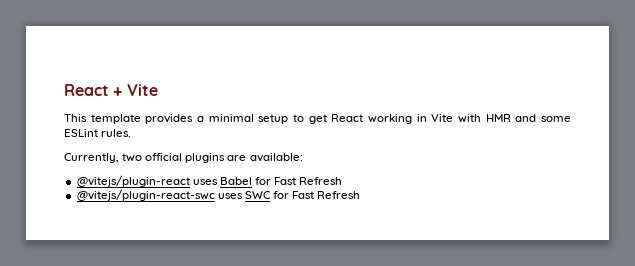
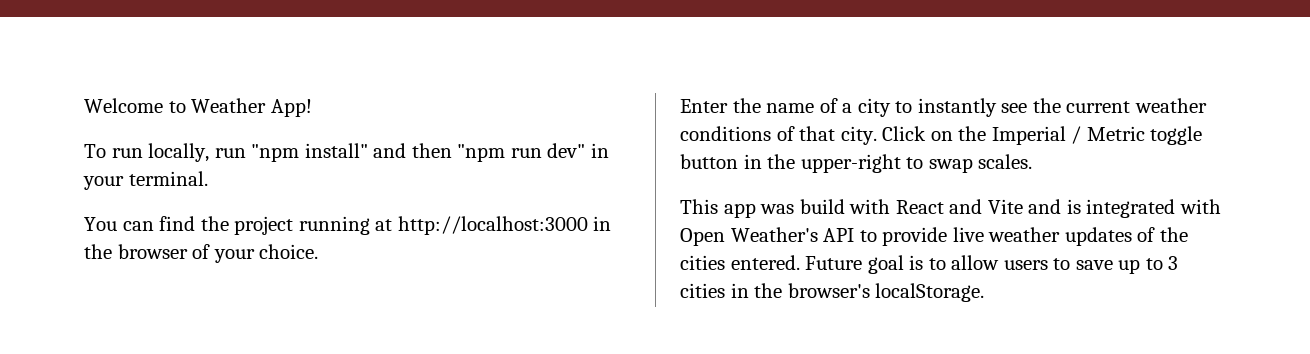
[64,84,158,96] [64,114,572,124] [64,129,132,137] [64,153,303,163] [76,175,343,187] [76,189,361,201] React + Vite // This template provides a minimal setup to get React working in Vite with HMR and some ESLint rules. // Currently, two official plugins are available: // @vitejs/plugin-react uses Babel for Fast Refresh // @vitejs/plugin-react-swc uses SWC for Fast Refresh -> [84,98,312,117] [84,143,609,162] [83,171,208,190] [84,216,612,235] [84,244,319,263] [680,98,1207,117] [680,126,1203,145] [680,154,1033,173] [680,199,1221,218] [680,227,1188,246] [680,255,1179,274] [680,283,985,302] Welcome to Weather App! // To run locally, run "npm install" and then "npm run dev" in your terminal. // You can find the project running at http://localhost:3000 in the browser of your choice. // Enter the name of a city to instantly see the current weather conditions of that city. Click on the Imperial / Metric toggle button in the upper-right to swap scales. // This app was build with React and Vite and is integrated with Open Weather's API to provide live weather updates of the cities entered. Future goal is to allow users to save up to 3 cities in the browser's localStorage.

